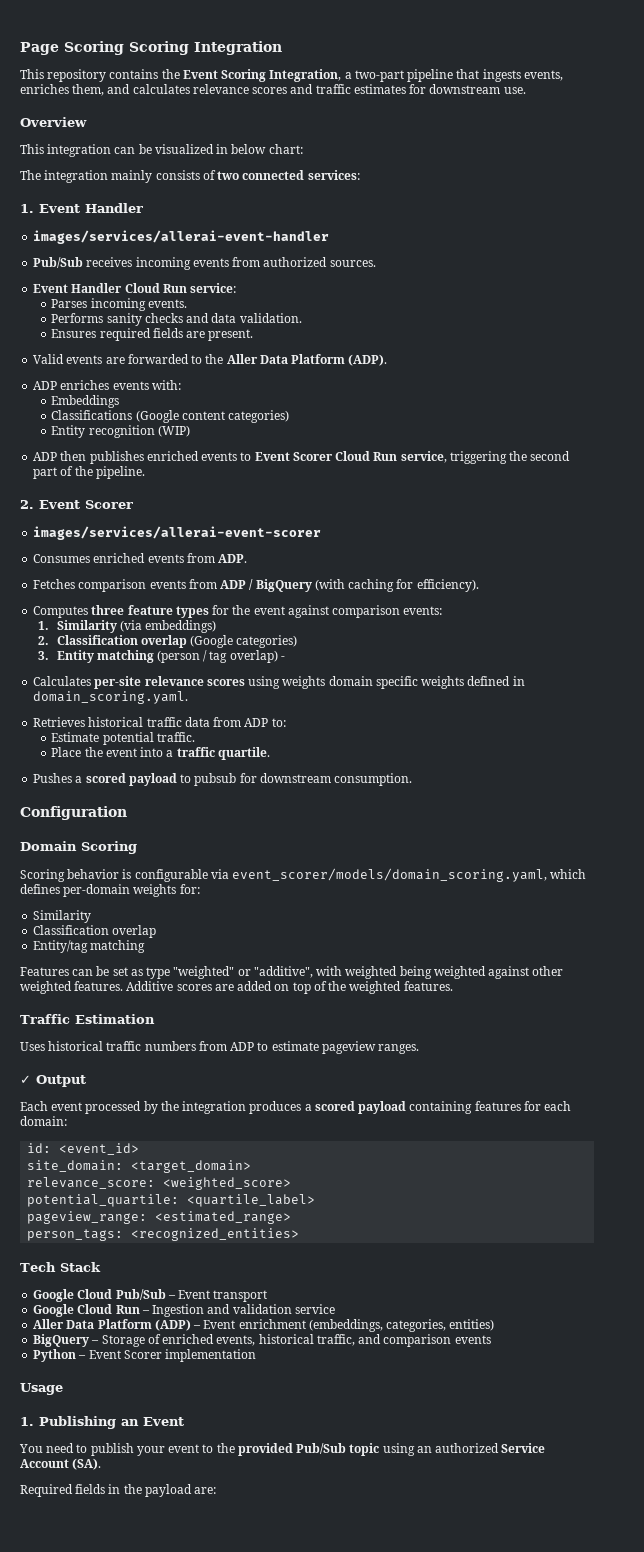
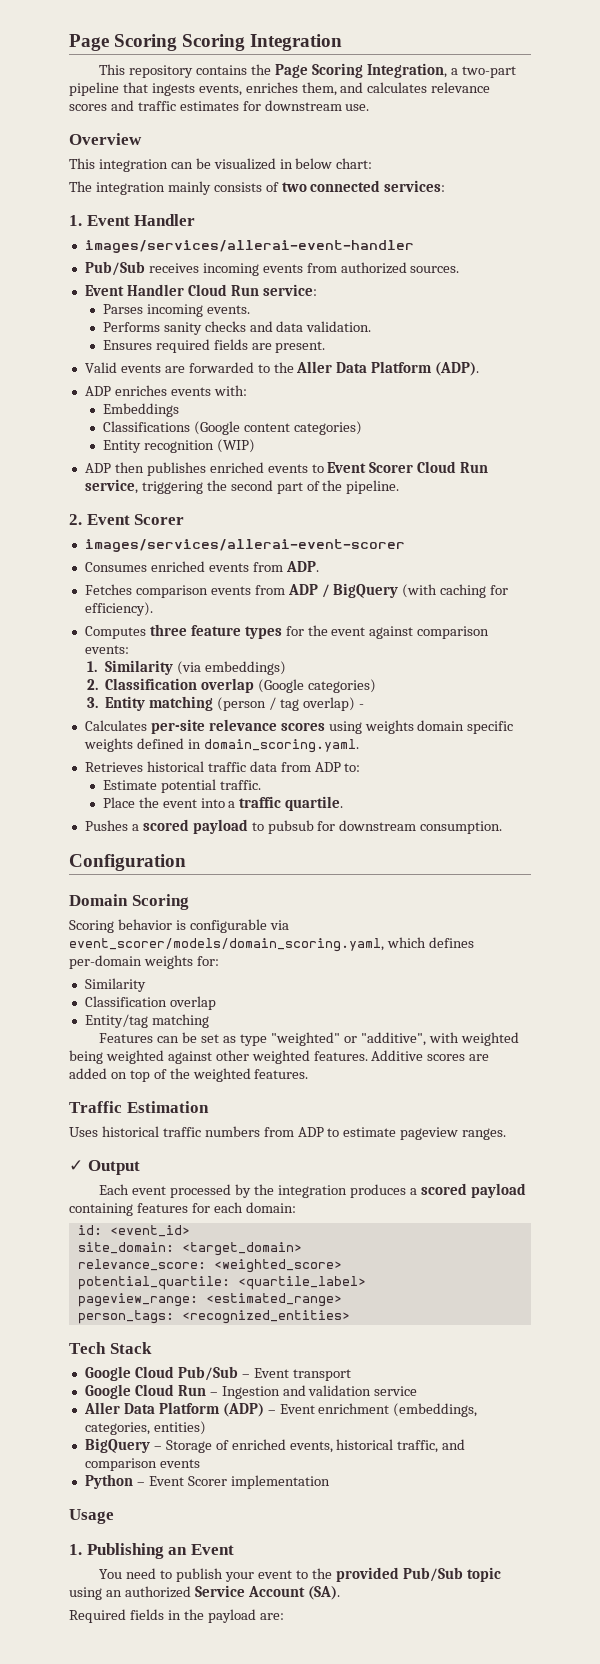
[182,70,218,79] Event -> [275,64,309,78] Page

